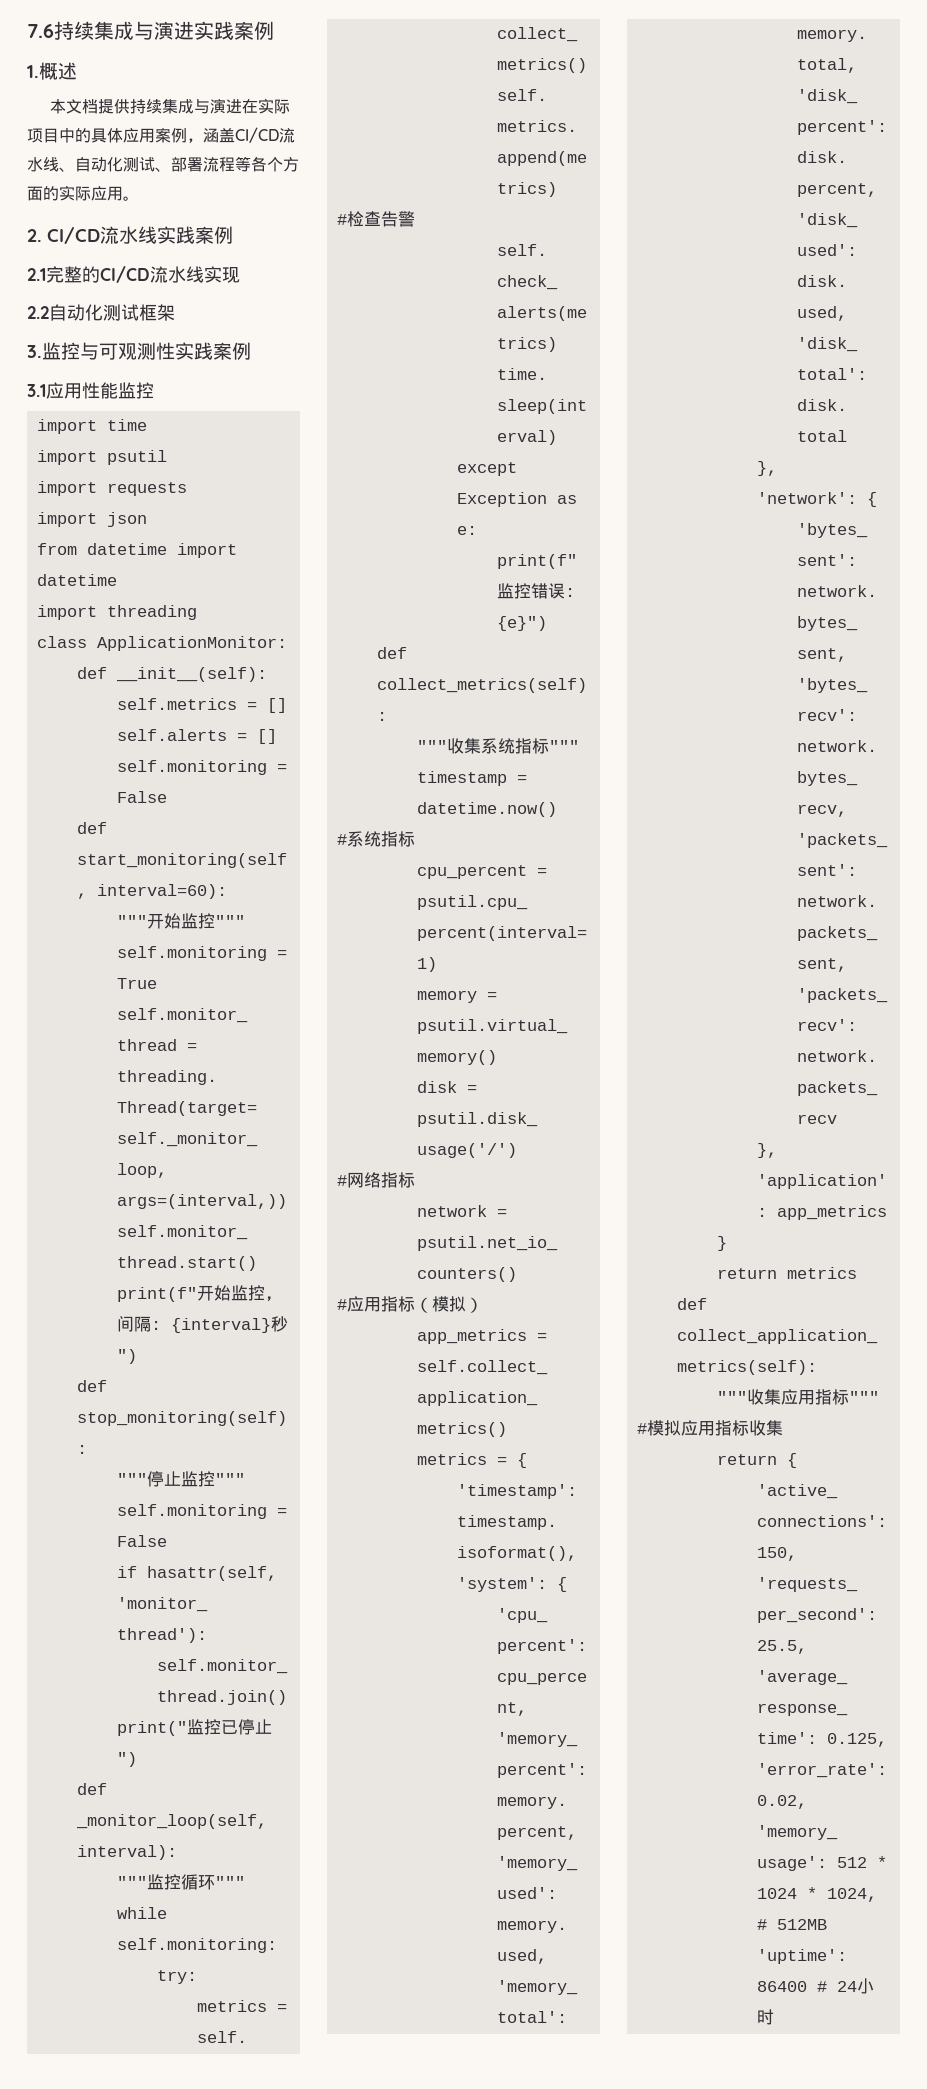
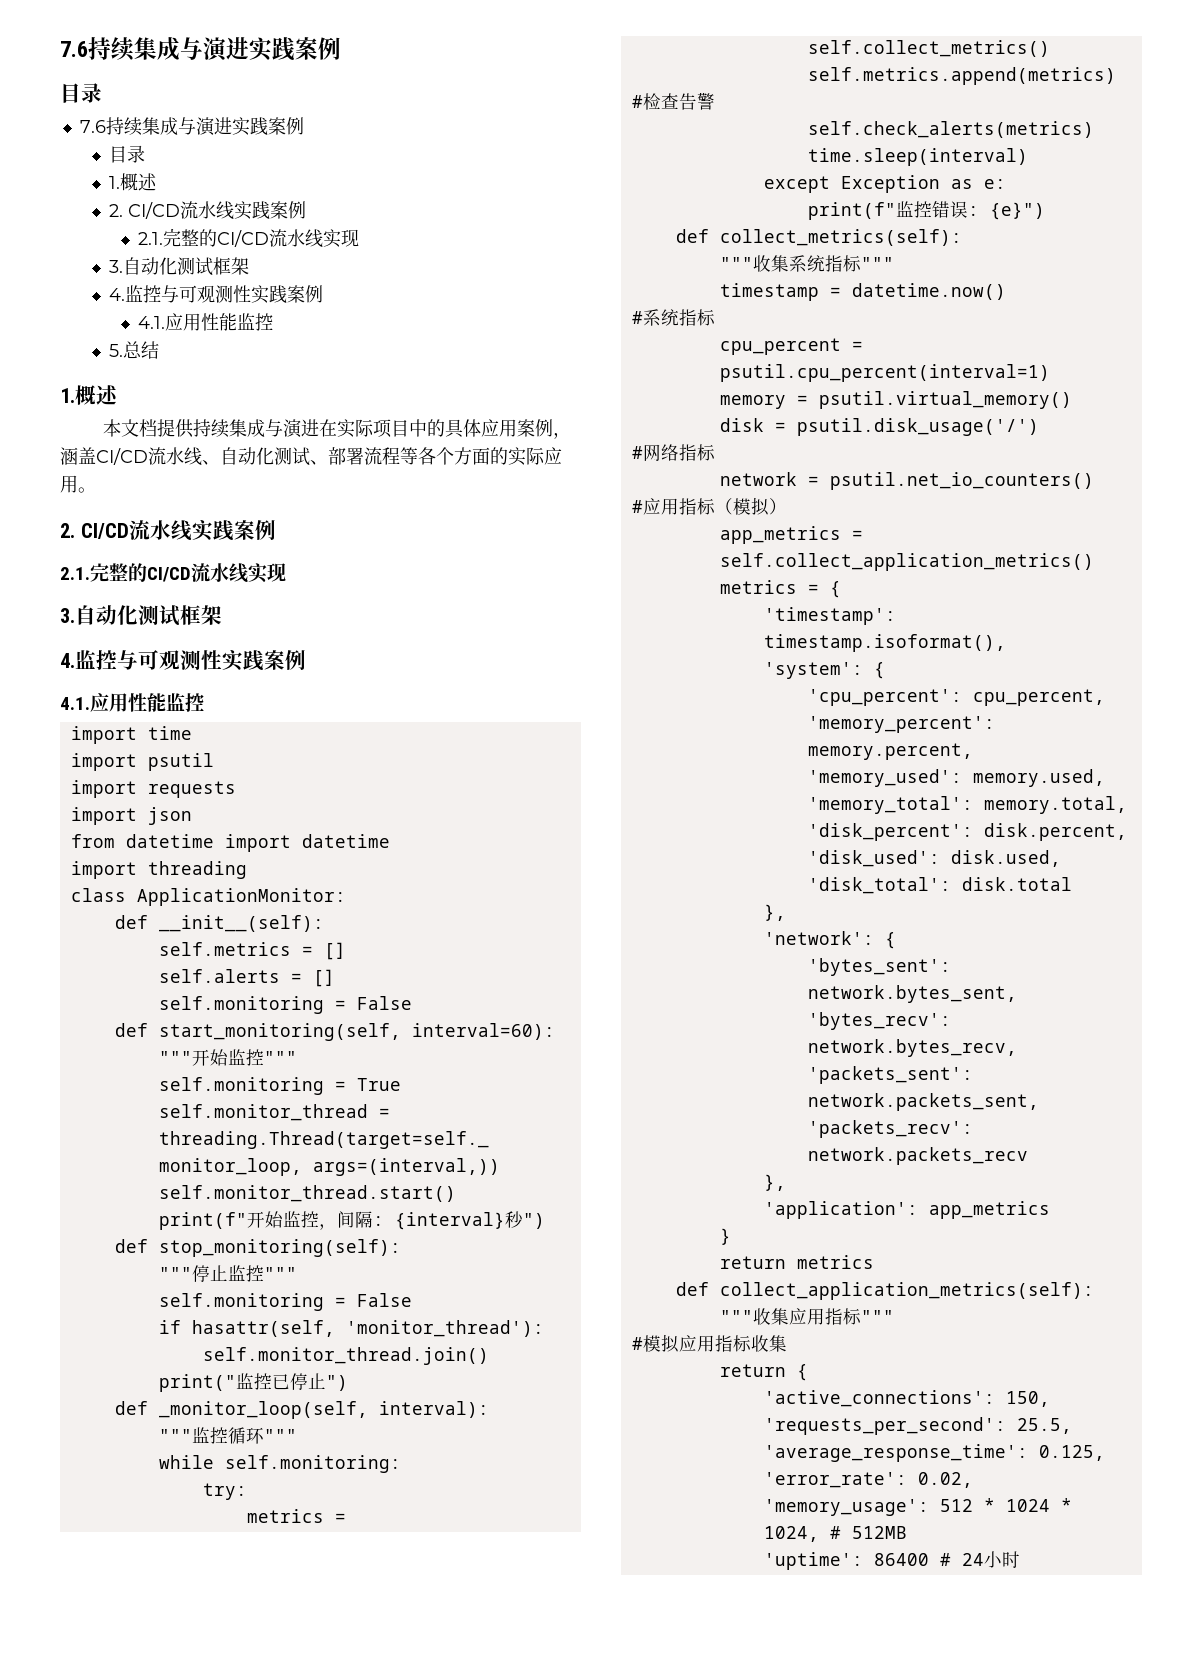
[27,21,274,40] 7.6持续集成与演进实践案例 -> [60,37,341,62] [60,83,102,103] [79,117,304,136] [109,145,146,163] [109,173,158,191] [109,201,307,220] [138,228,360,248] [109,257,250,276] [109,285,324,304] [138,313,274,331] [109,341,160,359] 7.6持续集成与演进实践案例 // 目录 // 7.6持续集成与演进实践案例 // 目录 // 1.概述 // 2. CI/CD流水线实践案例 // 2.1.完整的CI/CD流水线实现 // 3.自动化测试框架 // 4.监控与可观测性实践案例 // 4.1.应用性能监控 // 5.总结
[27,266,240,283] [27,304,175,321] [27,342,251,360] [27,384,46,397] 2.1完整的CI/CD流水线实现 // 2.2自动化测试框架 // 3.监控与可观测性实践案例 // 3.1 -> [60,563,286,583] [60,605,222,626] [60,649,306,671] [60,697,90,710] 2.1.完整的CI/CD流水线实现 // 3.自动化测试框架 // 4.监控与可观测性实践案例 // 4.1.

